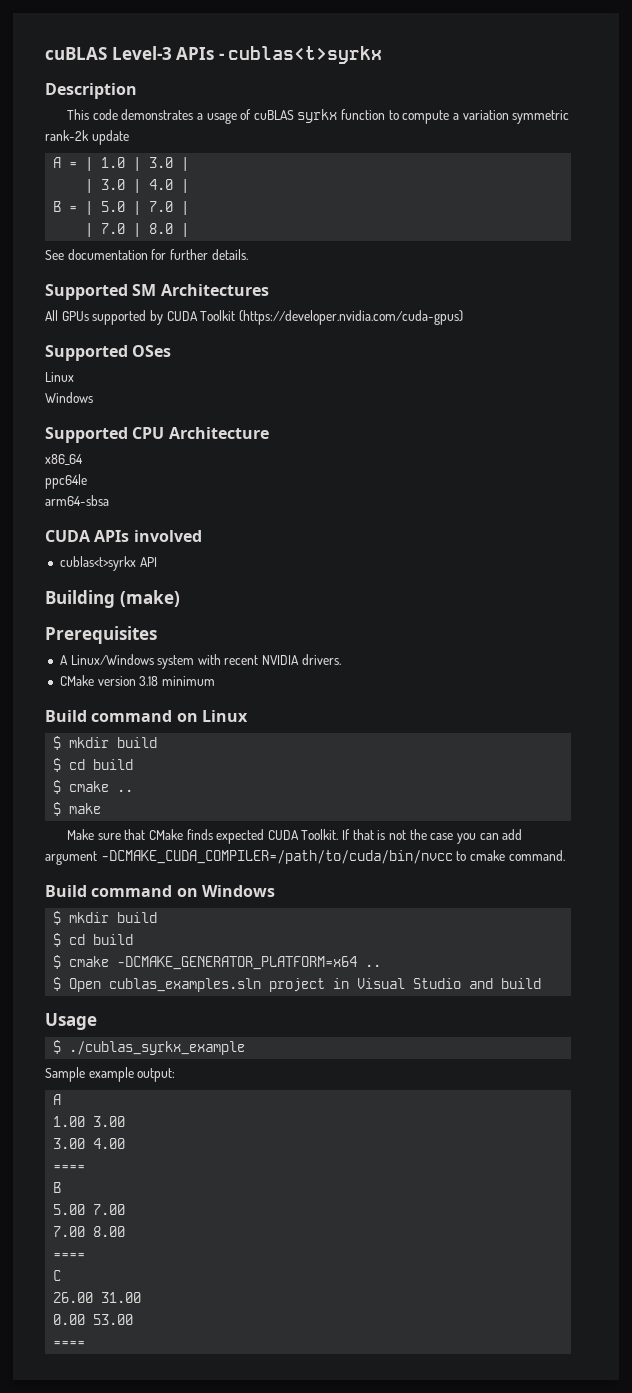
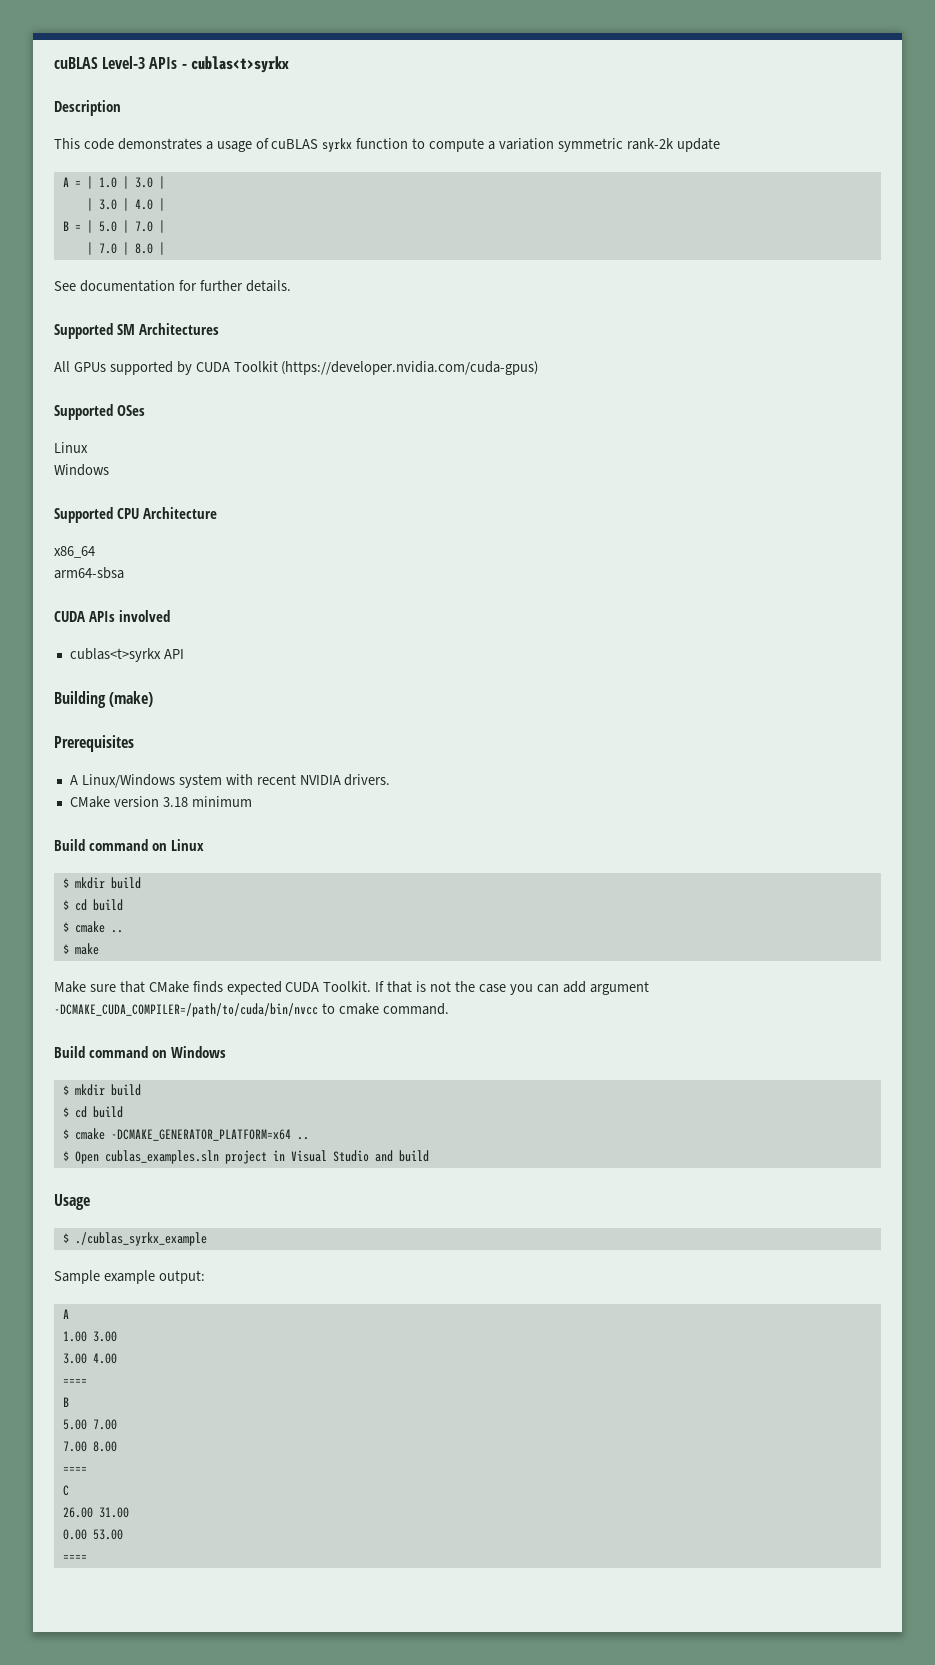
[45,474,87,489] // ppc64le -> (95, 552) none

